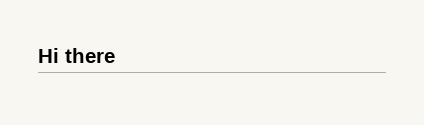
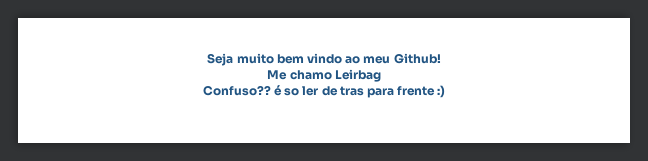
[38,48,115,63] Hi there -> [207,53,441,66] [267,69,381,82] [202,85,446,98] Seja muito bem vindo ao meu Github! // Me chamo Leirbag // Confuso?? é so ler de tras para frente :)

